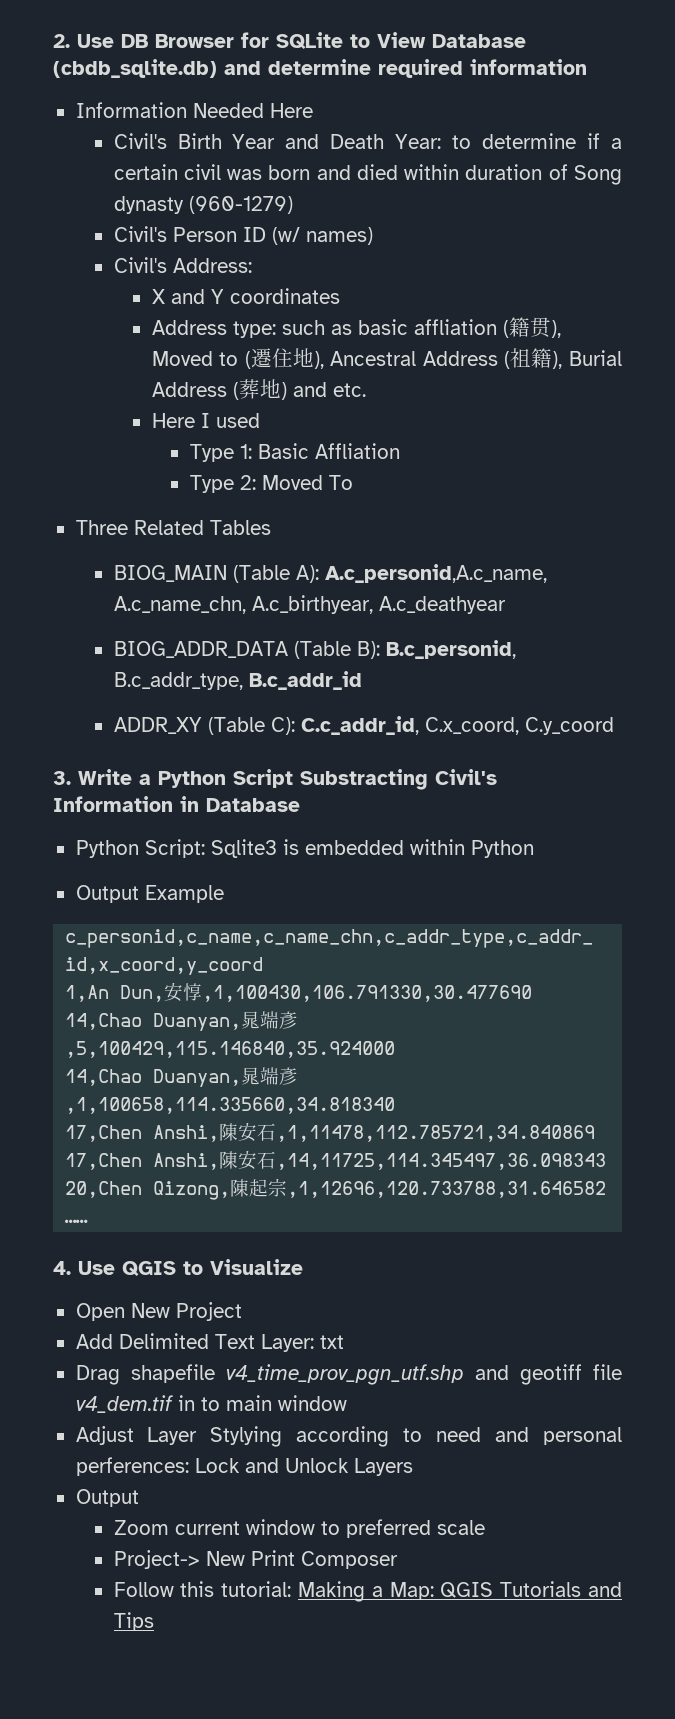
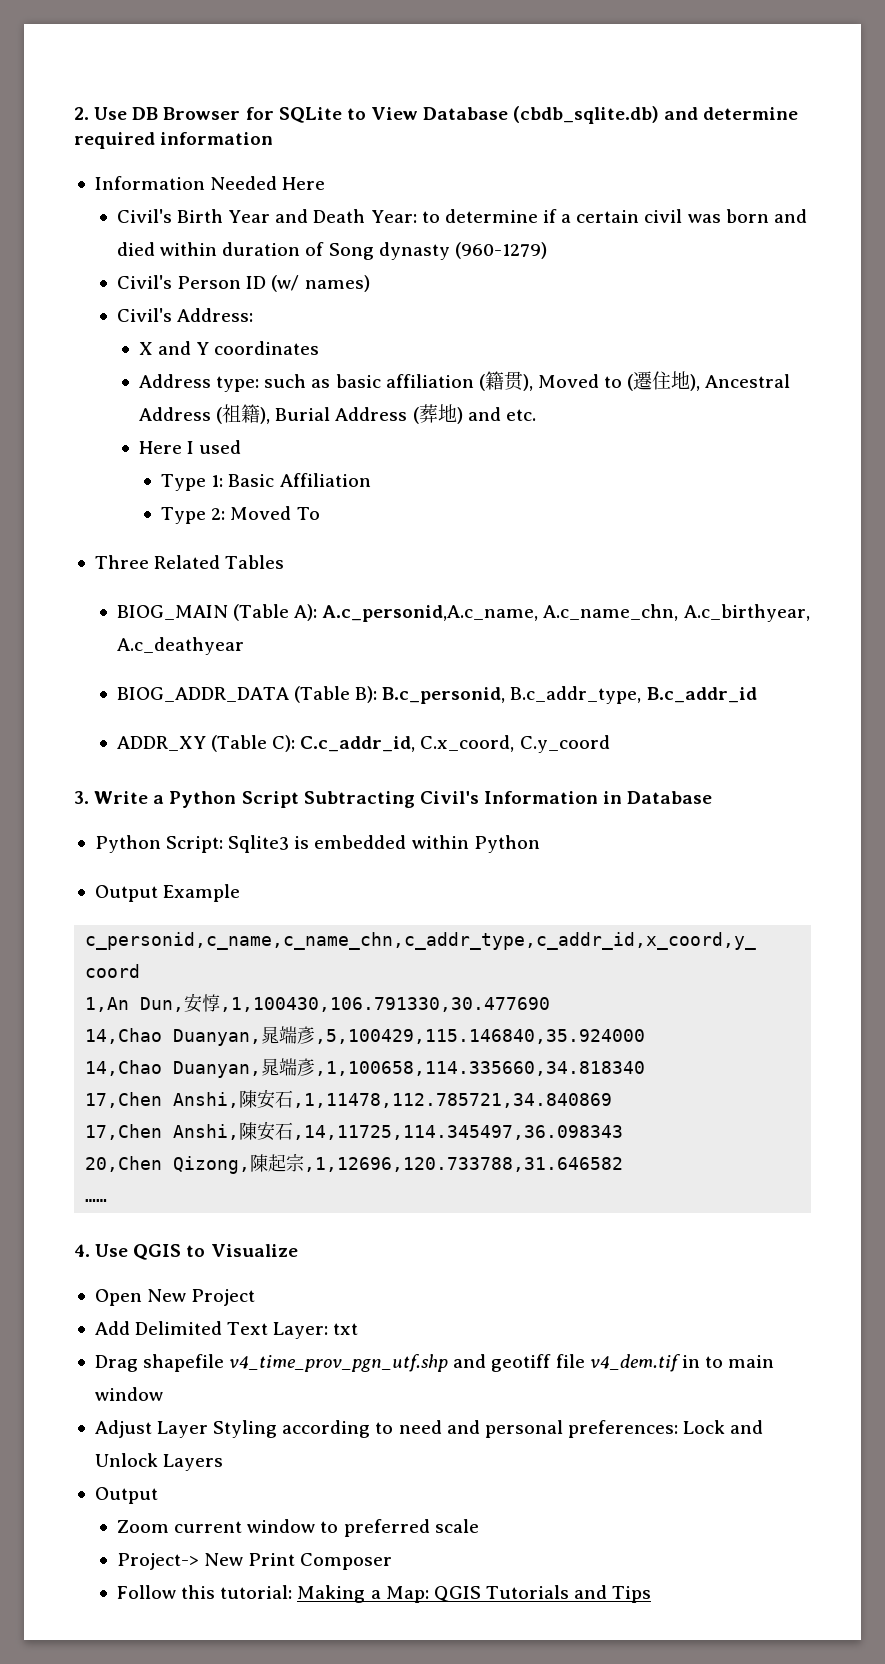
[413,319,497,335] affliation -> [385,374,474,388] affiliation
[314,443,400,459] Affliation -> [279,473,371,487] Affiliation
[300,769,428,790] Substracting -> [303,791,415,808] Subtracting
[210,1426,283,1447] Stylying -> [213,1420,278,1438] Styling
[75,1457,189,1476] perferences: -> [567,1420,678,1438] preferences:

